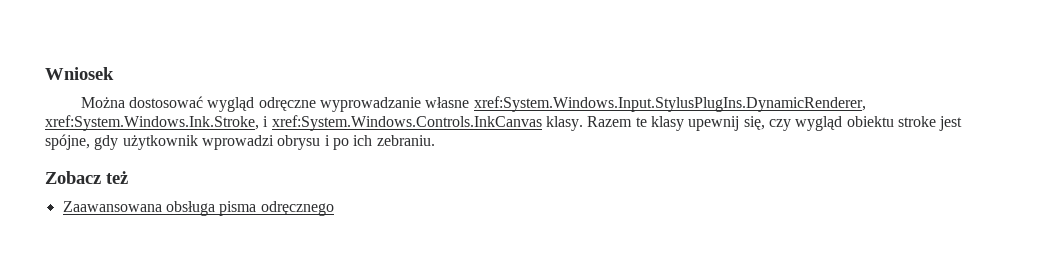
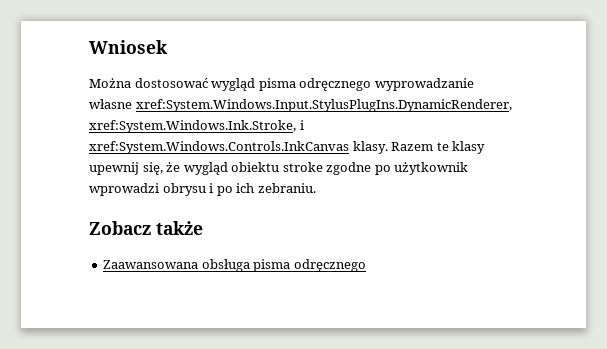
[258,97,316,111] odręczne -> [258,78,372,91] pisma odręcznego
[768,119,791,131] czy -> [166,162,181,172] że
[939,116,963,131] [45,134,119,150] jest spójne, gdy -> [326,162,391,175] zgodne po
[106,171,128,184] też -> [156,221,203,235] także

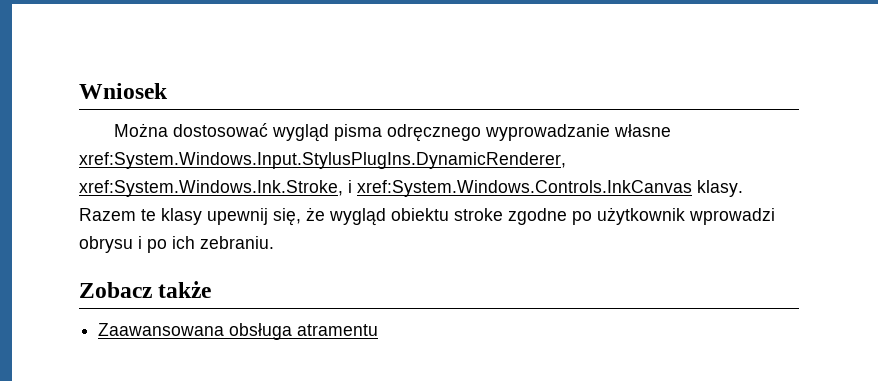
[253,259,366,272] pisma odręcznego -> [297,324,379,336] atramentu

